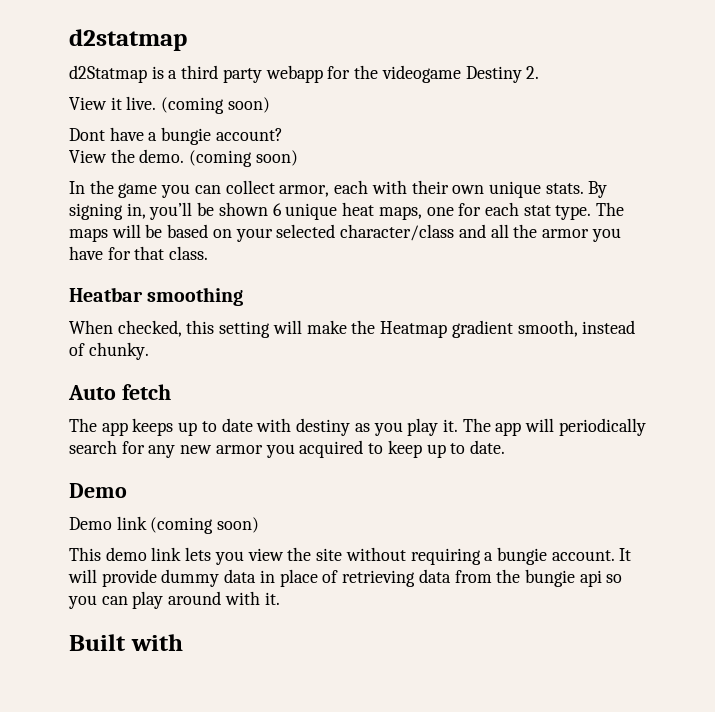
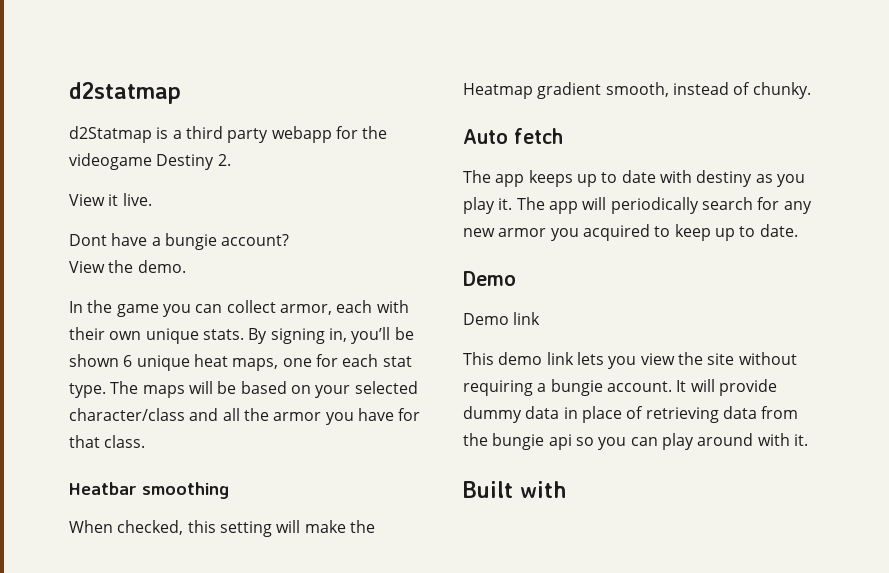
[161,97,270,114] (coming soon) -> (152, 199) none
[189,150,298,167] (coming soon) -> (186, 266) none
[150,517,260,534] (coming soon) -> (541, 318) none

